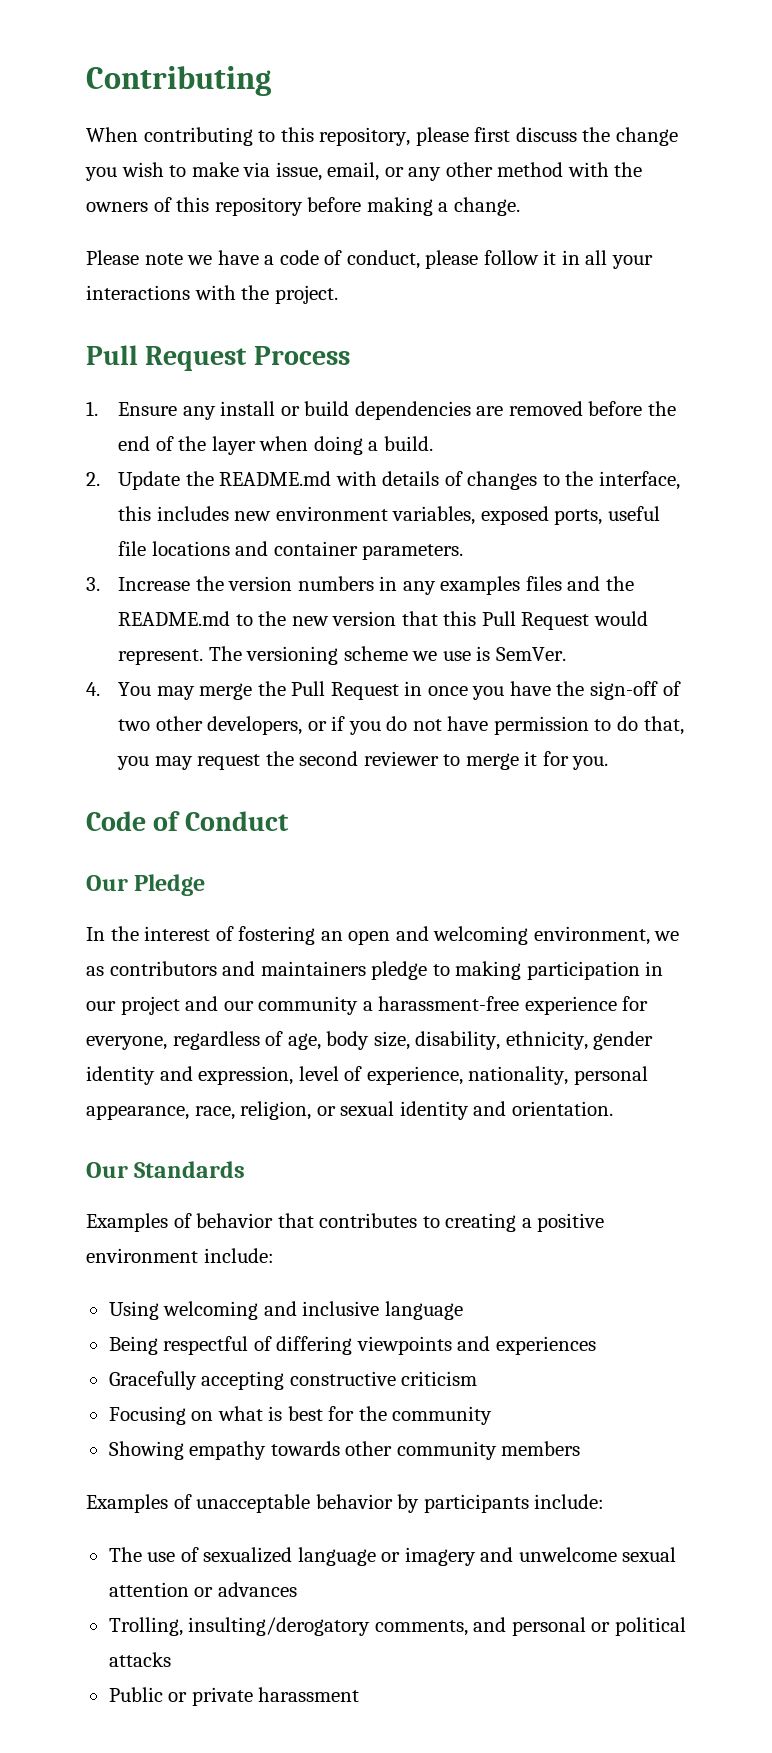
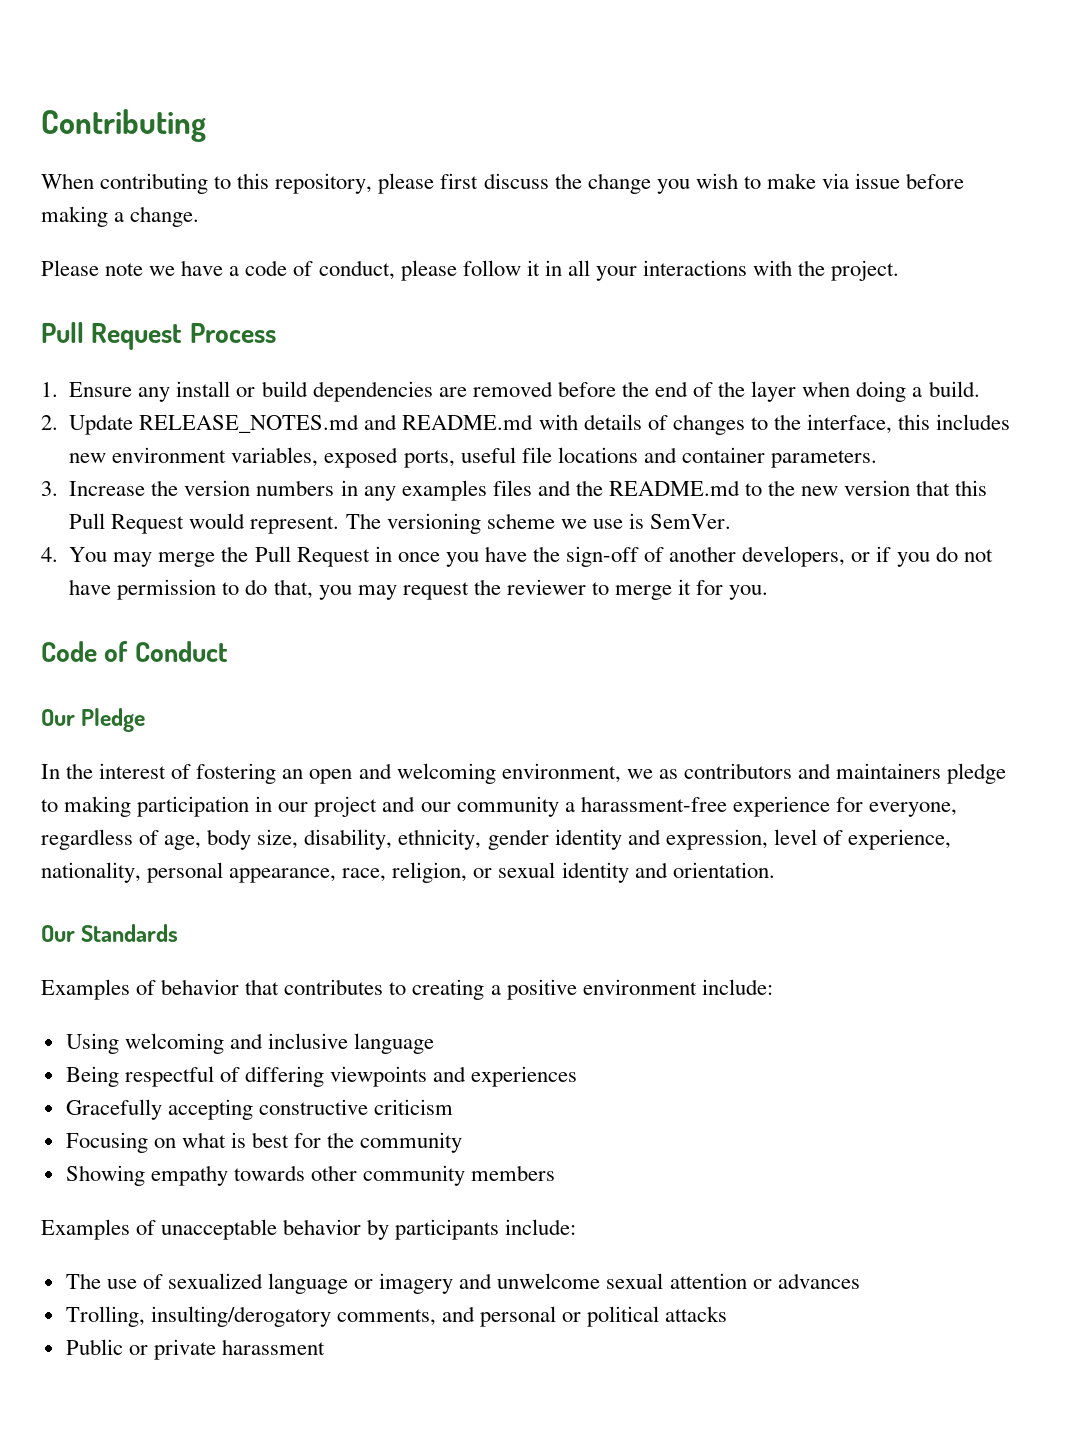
[275,162,643,181] [86,197,303,216] issue, email, or any other method with the owners of this repository -> [855,173,901,189] issue
[185,471,214,486] the -> [139,414,398,433] RELEASE_NOTES.md and
[118,716,203,731] two other -> [669,546,737,562] another
[299,751,359,766] second -> (501, 587) none

